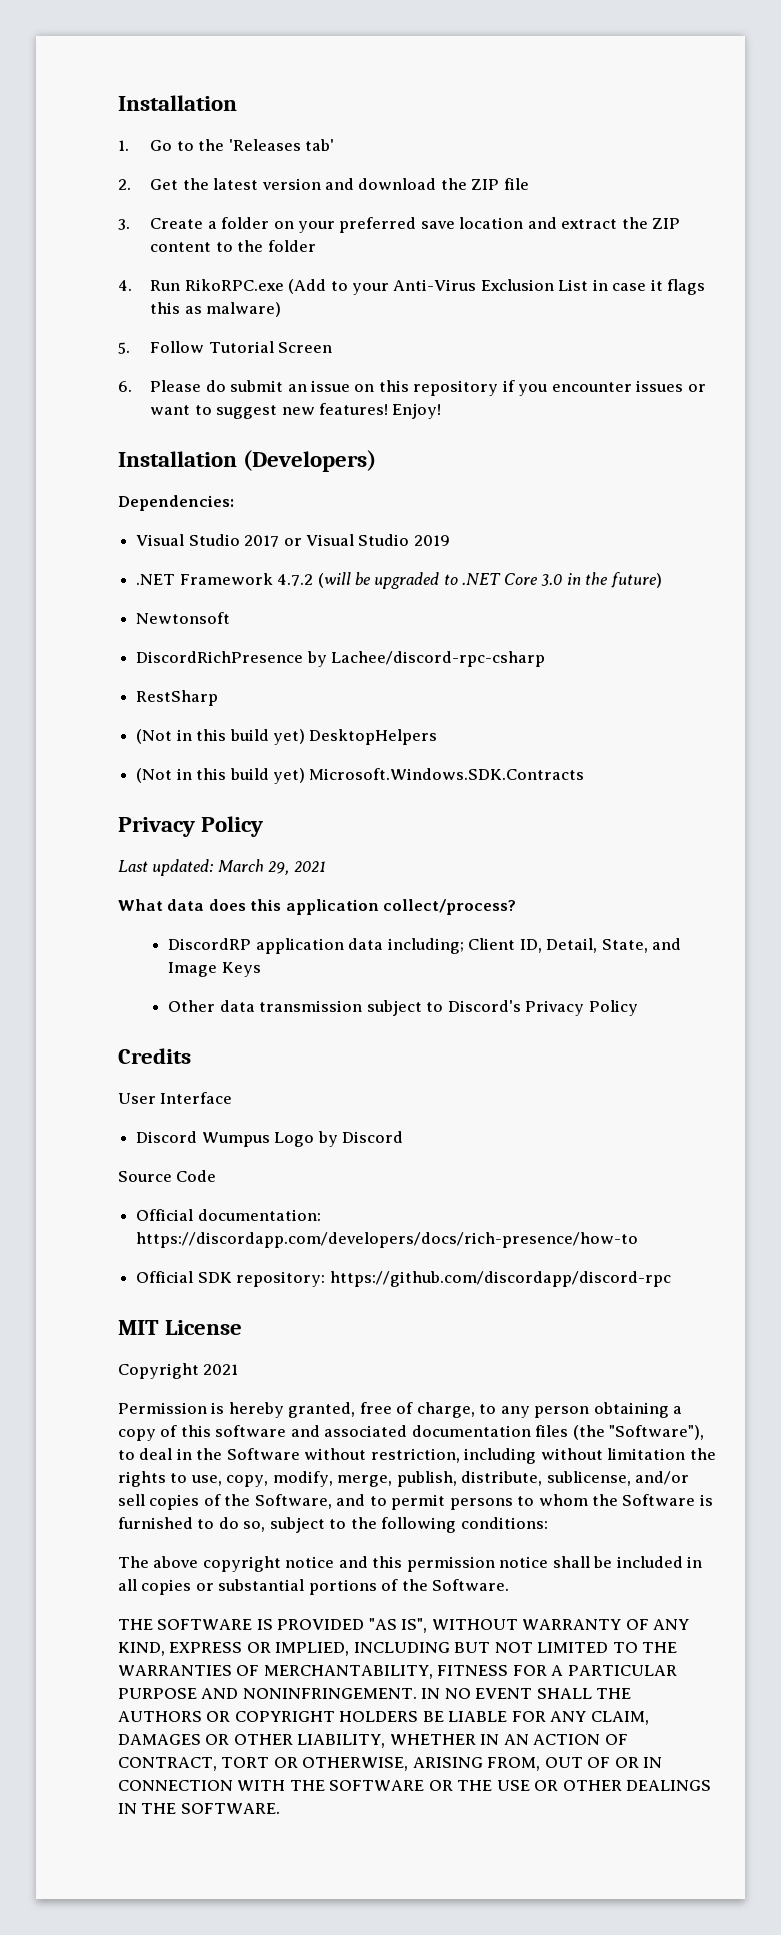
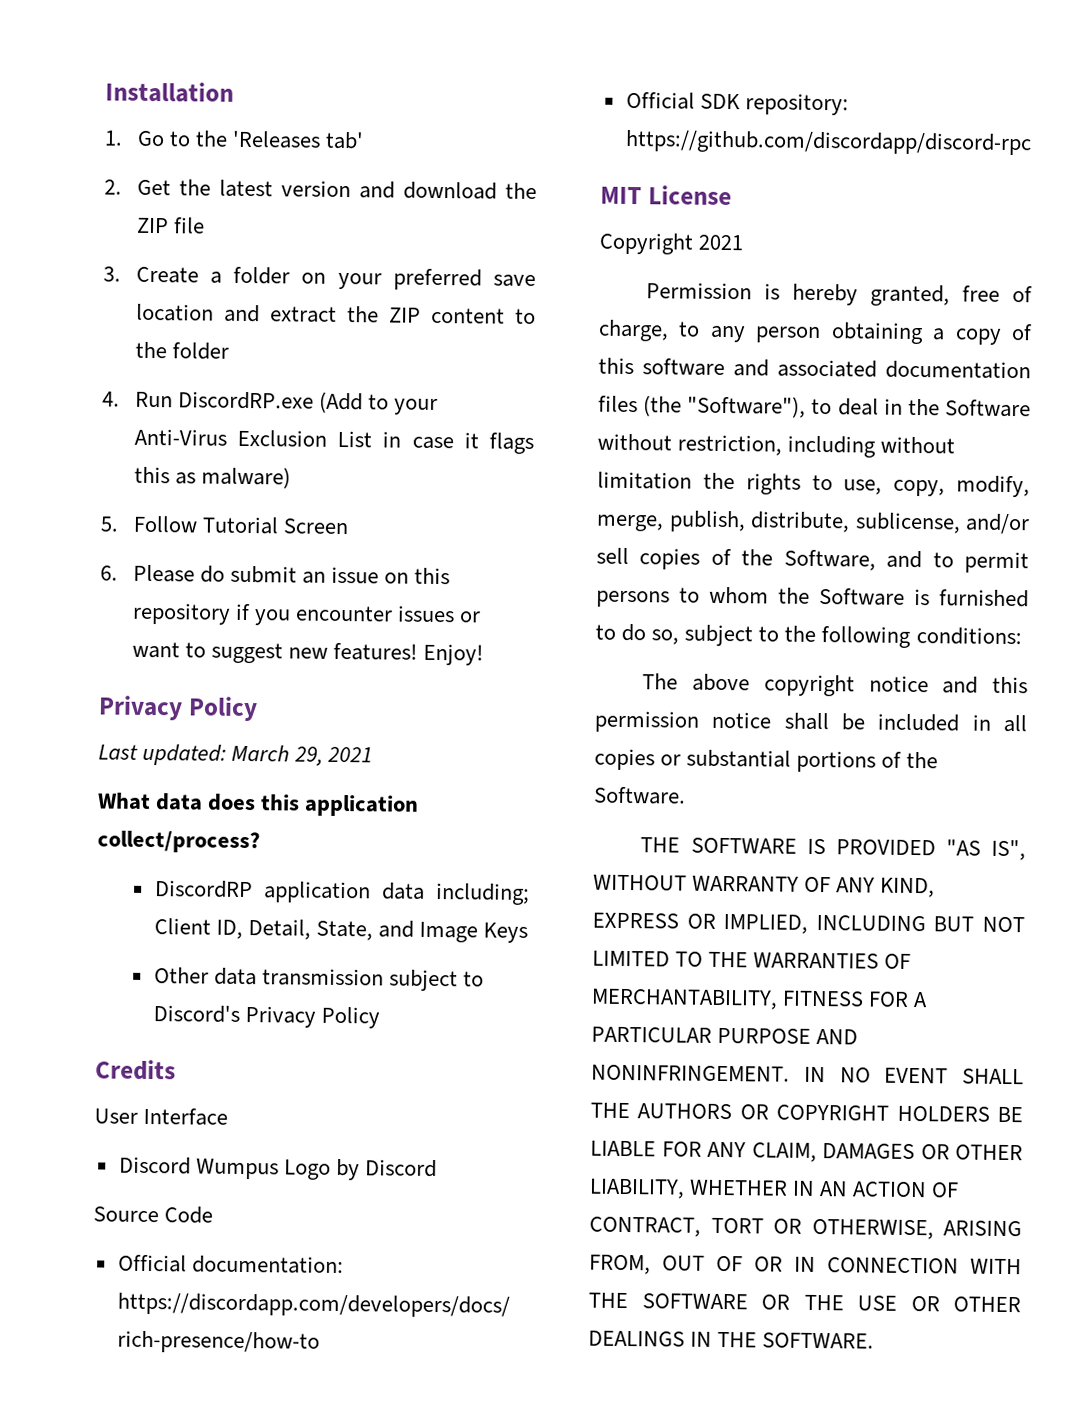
[184,279,284,291] RikoRPC.exe -> [177,391,314,410] DiscordRP.exe
[118,450,377,472] [118,495,234,511] [136,534,450,547] [136,572,662,589] [136,612,231,624] [136,651,546,667] [136,690,219,706] [136,729,438,745] [136,768,585,784] // Installation (Developers) // Dependencies: // Visual Studio 2017 or Visual Studio 2019 // .NET Framework 4.7.2 (will be upgraded to .NET Core 3.0 in the future) // Newtonsoft // DiscordRichPresence by Lachee/discord-rpc-csharp // RestSharp // (Not in this build yet) DesktopHelpers // (Not in this build yet) Microsoft.Windows.SDK.Contracts -> (485, 654) none

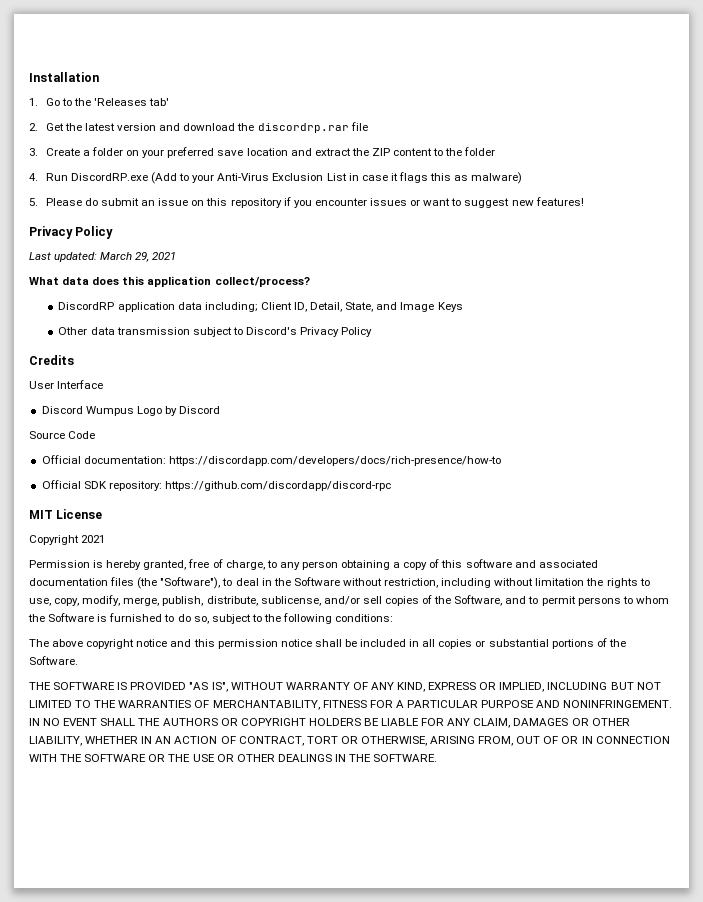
[135,217,169,234] ZIP -> [257,123,349,133] discordrp.rar
[132,515,349,535] [100,565,118,581] Follow Tutorial Screen // 6. -> (38, 202) none
[423,643,485,666] Enjoy! -> (584, 201) none

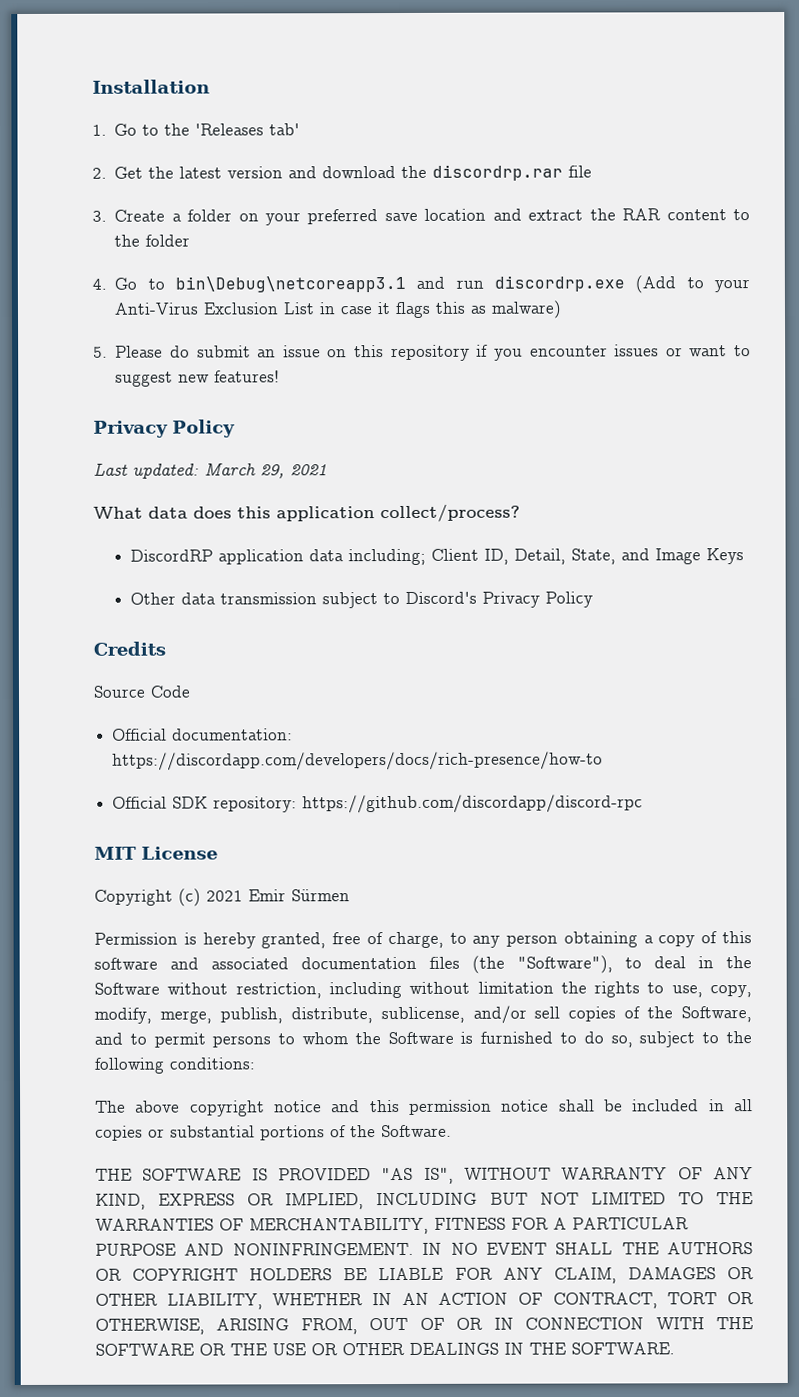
[371,148,390,156] ZIP -> [622,208,662,221] RAR
[45,173,148,181] Run DiscordRP.exe -> [114,275,625,293] Go to bin\Debug\netcoreapp3.1 and run discordrp.exe
[29,380,104,389] [41,406,221,416] // User Interface // Discord Wumpus Logo by Discord -> (166, 648) none
[81,535,106,543] 2021 -> [178,888,350,907] (c) 2021 Emir Sürmen

